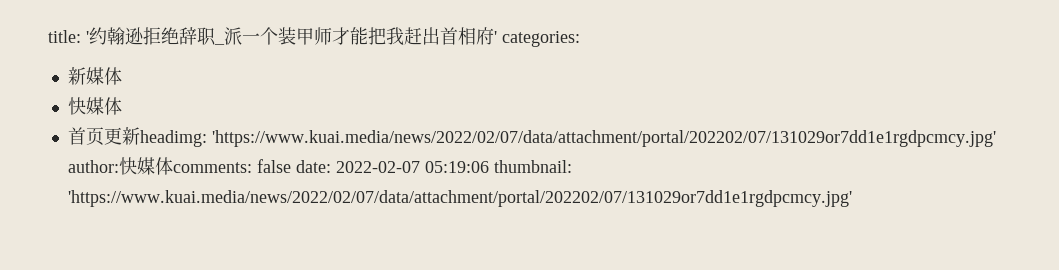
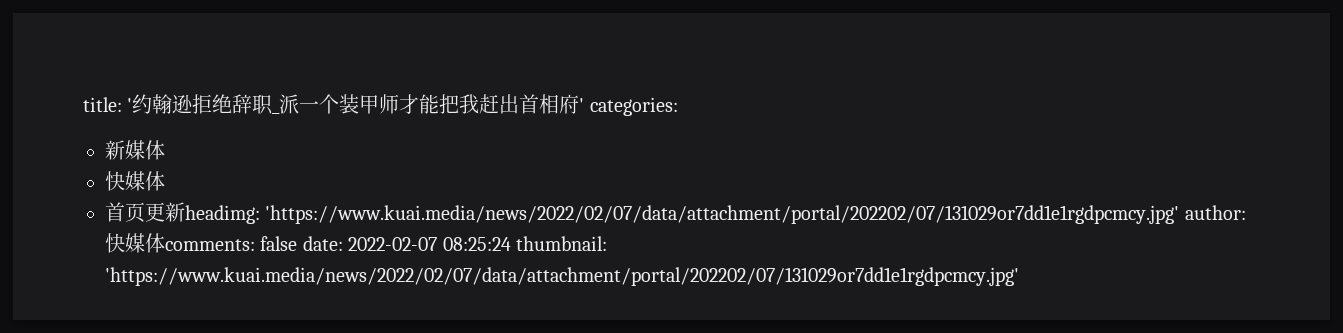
[424,161,489,173] 05:19:06 -> [442,237,511,251] 08:25:24

